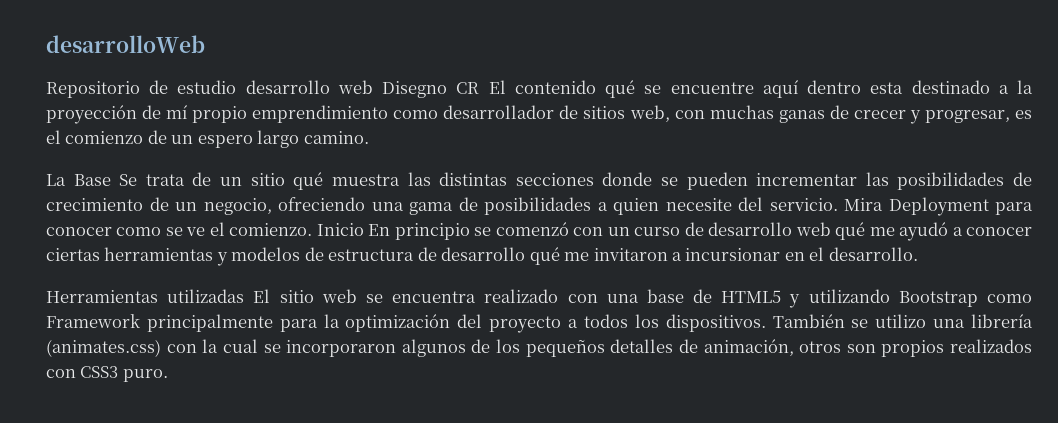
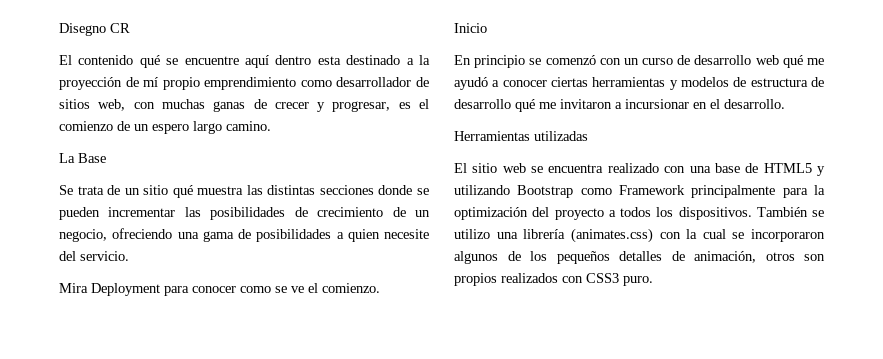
[46,35,205,53] [46,80,373,98] desarrolloWeb // Repositorio de estudio desarrollo web -> (59, 29) none
(480, 88) none -> (130, 28) //
(111, 180) none -> (106, 158) //
(838, 204) none -> (129, 256) //
(313, 229) none -> (380, 288) //
(364, 229) none -> (487, 28) //
(245, 296) none -> (588, 136) //

